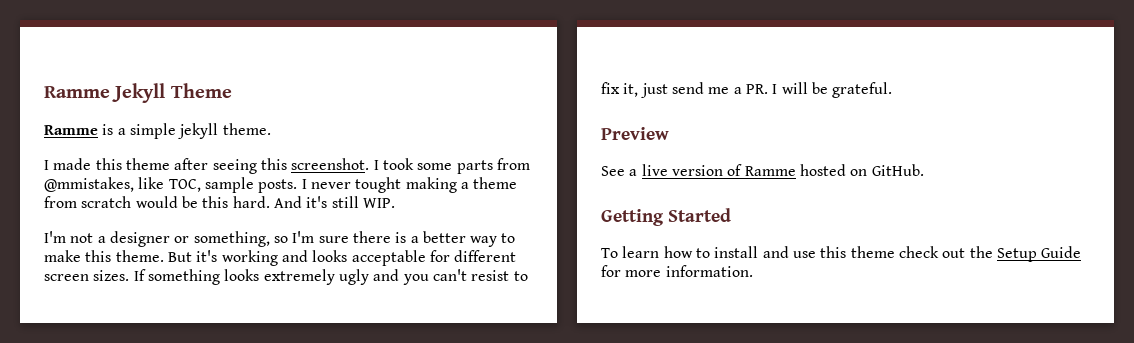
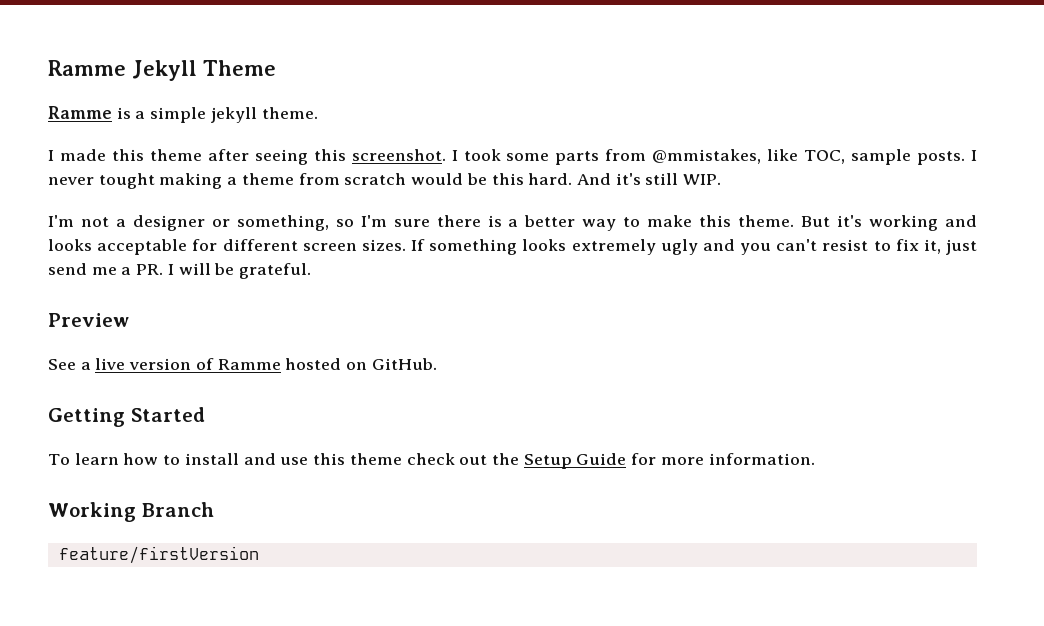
(753, 271) none -> [48,502,214,522] [58,546,259,564] // Working Branch // feature/firstVersion

